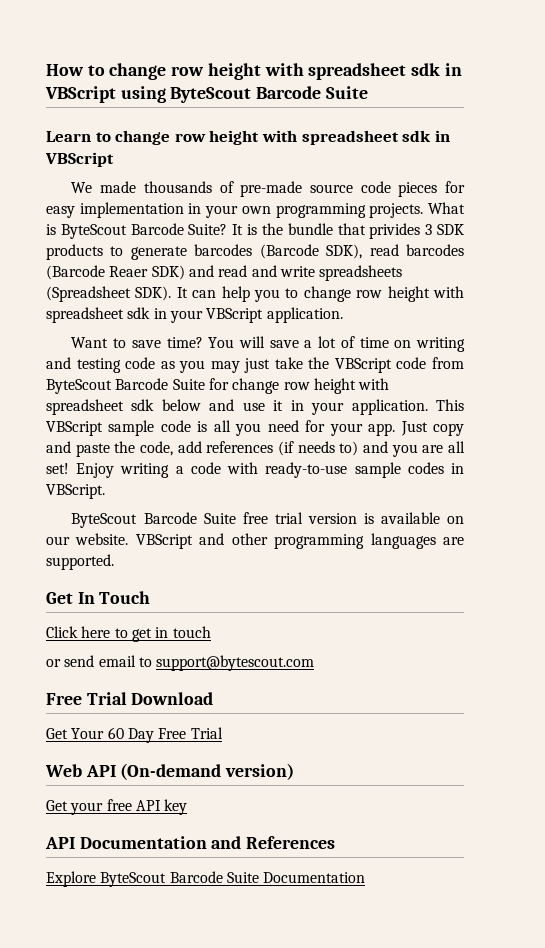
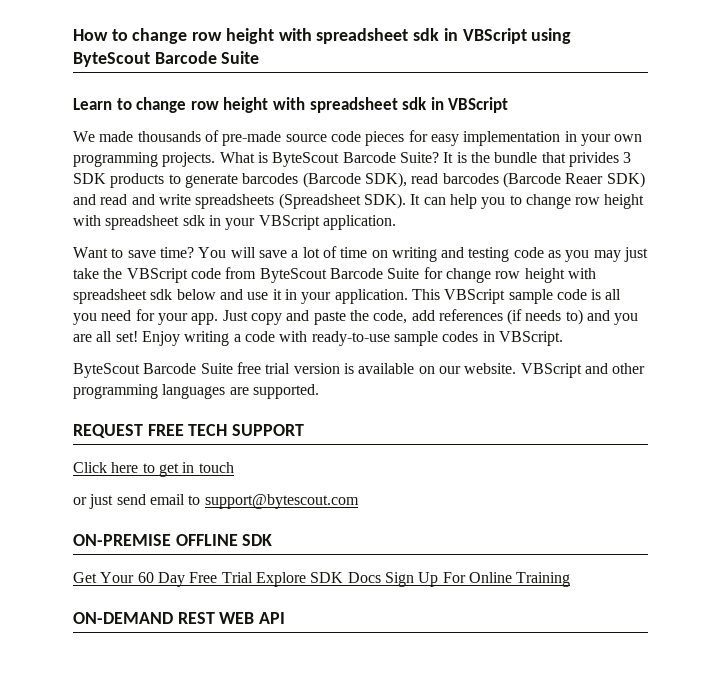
[46,591,151,604] Get In Touch -> [73,424,305,438] REQUEST FREE TECH SUPPORT
(61, 663) none -> [89,494,114,509] just
[46,692,214,705] Free Trial Download -> [73,534,273,546] ON-PREMISE OFFLINE SDK
[45,763,295,780] [46,799,188,815] [45,836,336,849] [46,871,366,887] // Web API (On-demand version) // Get your free API key // API Documentation and References // Explore ByteScout Barcode Suite Documentation -> [255,572,571,587] [73,612,286,624] Explore SDK Docs Sign Up For Online Training // ON-DEMAND REST WEB API

